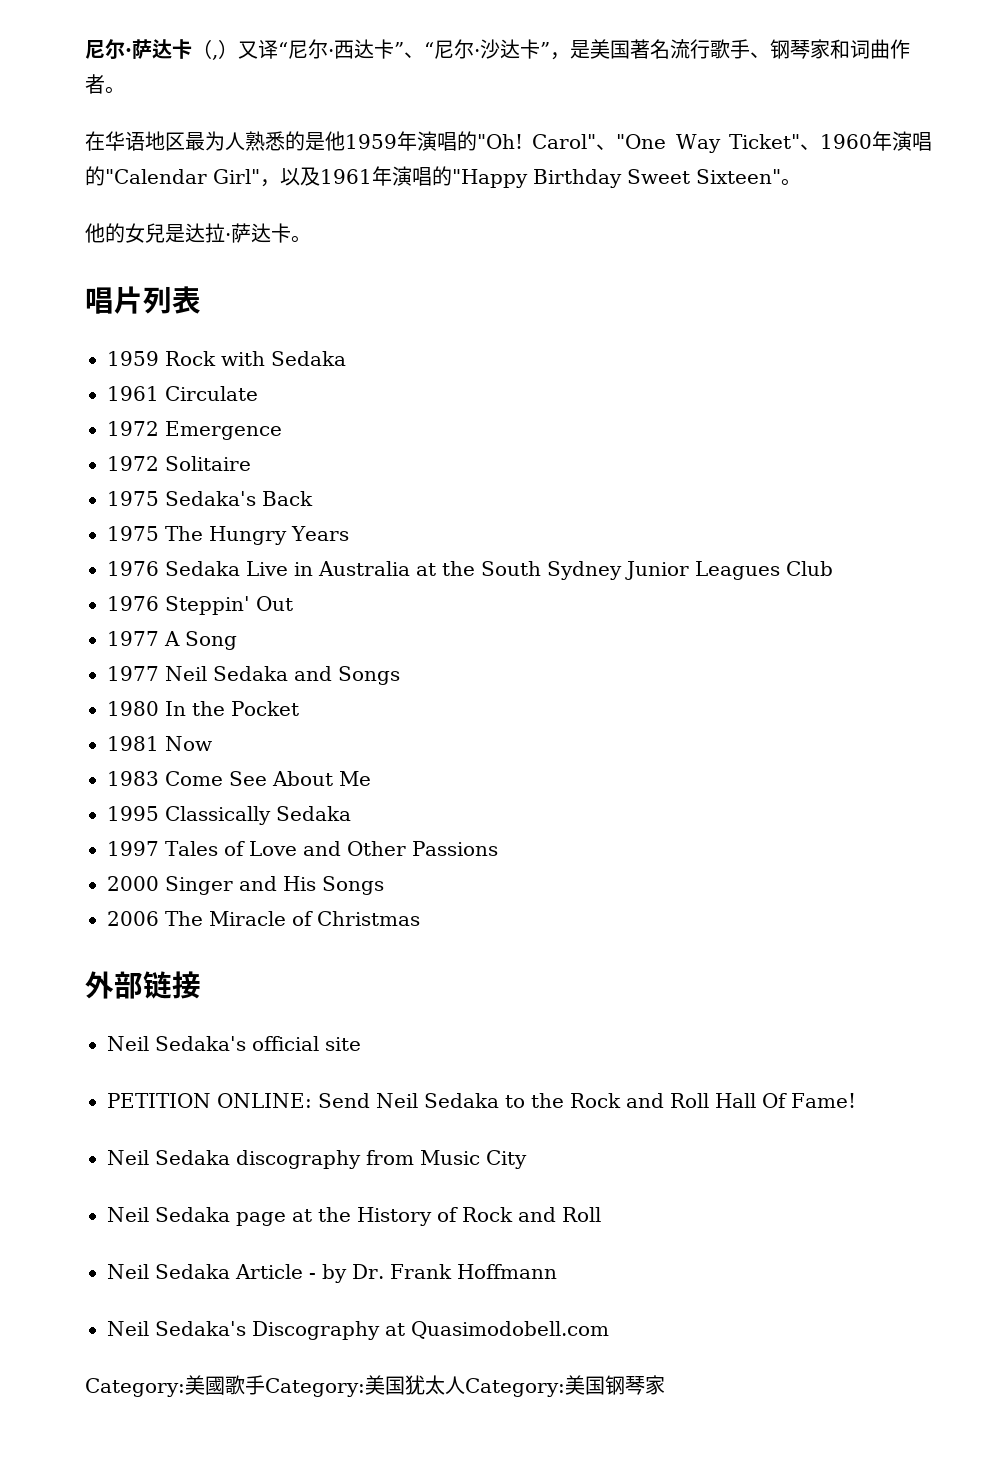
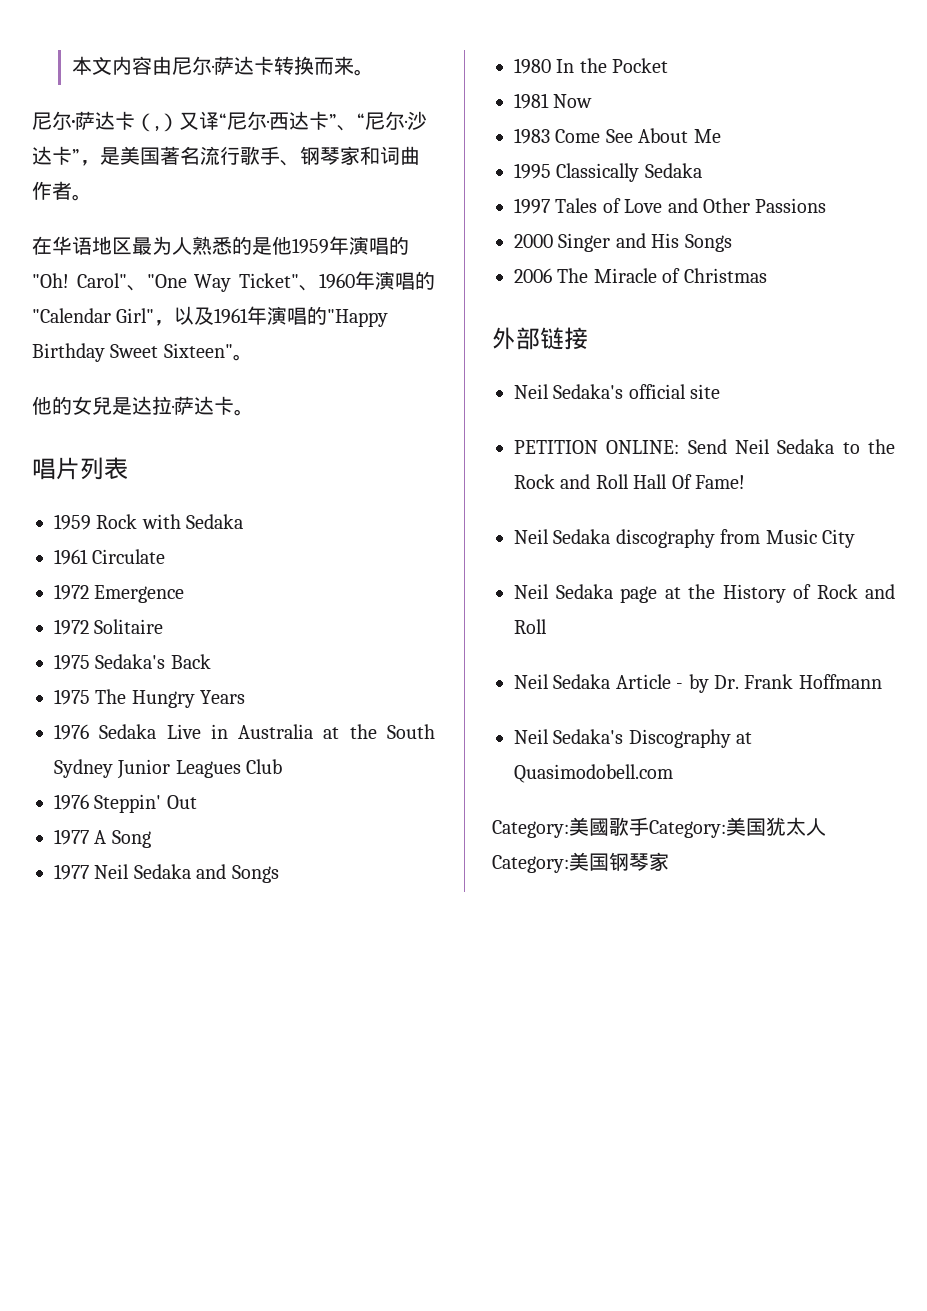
(85, 49) none -> [71,56,374,76] 本文内容由尼尔·萨达卡转换而来。 //

